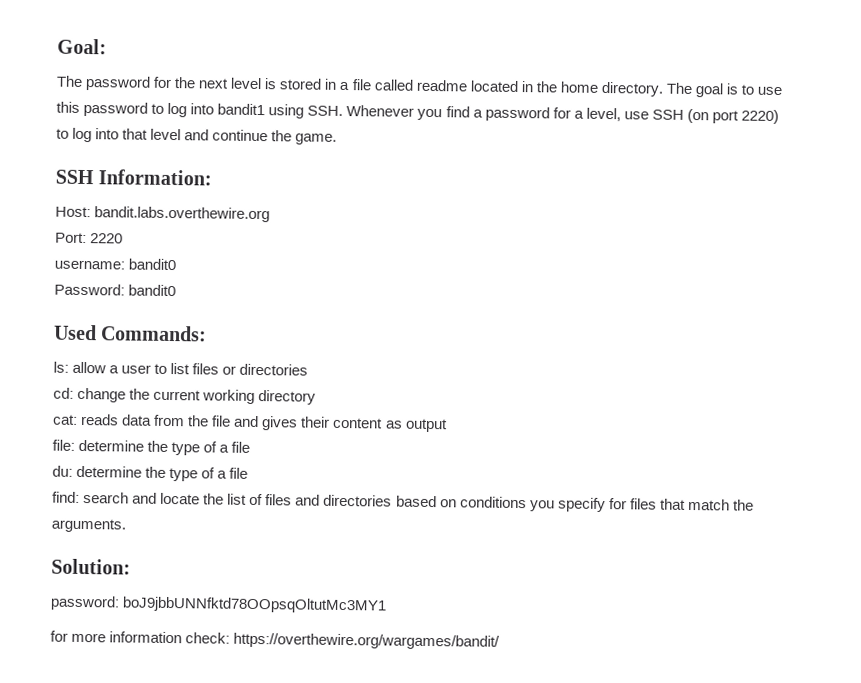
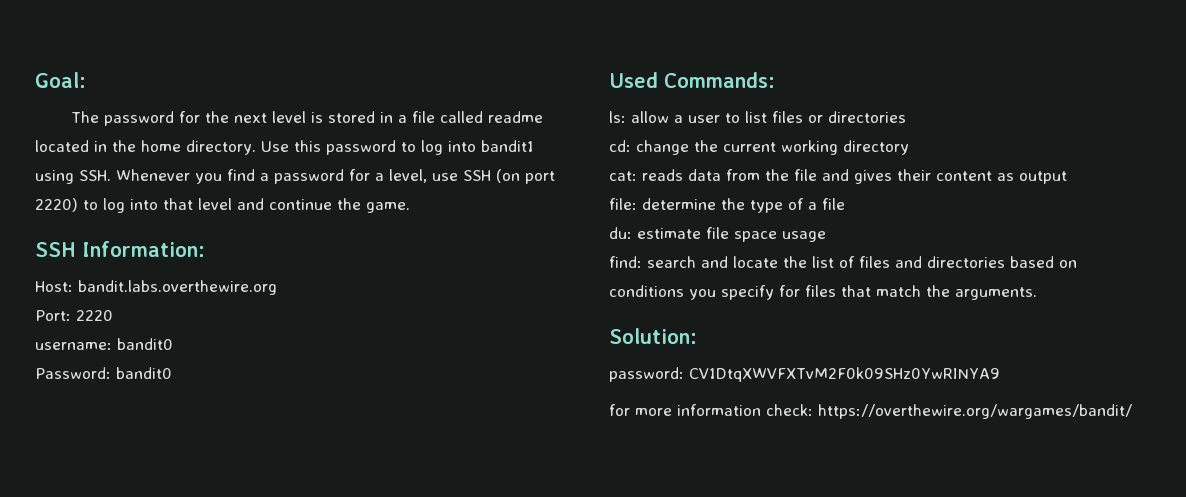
[665,82,783,98] The goal is to use -> [261,141,289,152] Use
[76,465,249,482] determine the type of a file -> [637,227,826,242] estimate file space usage
[122,596,388,614] boJ9jbbUNNfktd78OOpsqOltutMc3MY1 -> [689,367,1000,382] CV1DtqXWVFXTvM2F0k09SHz0YwRINYA9

